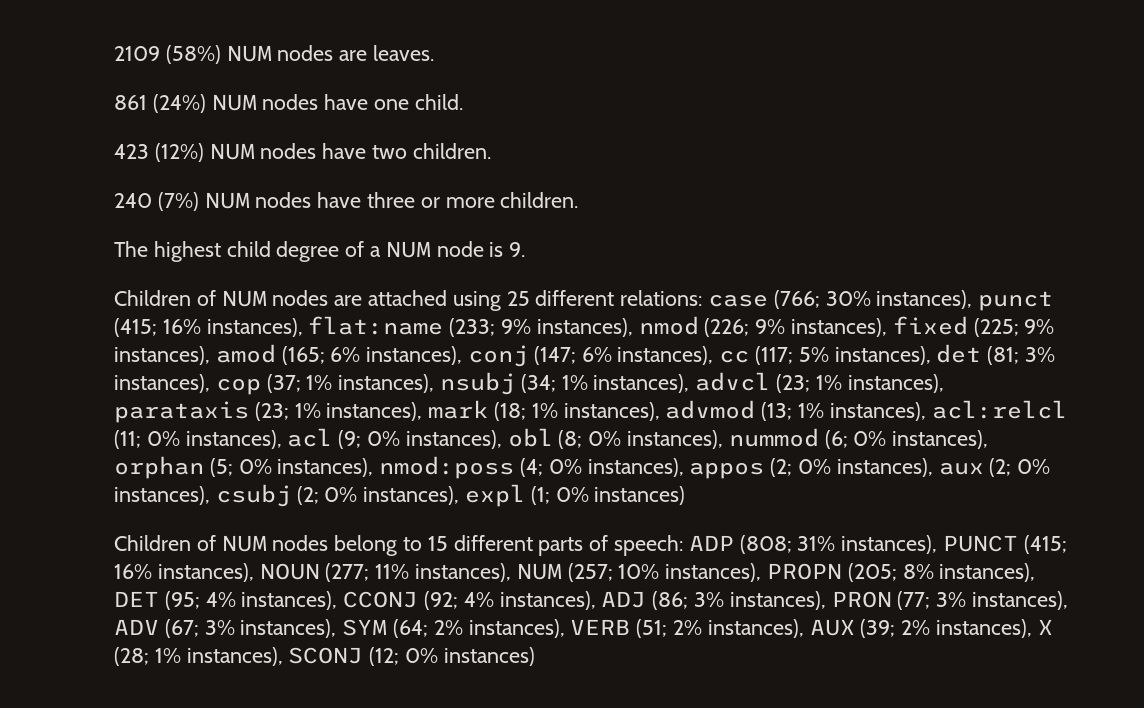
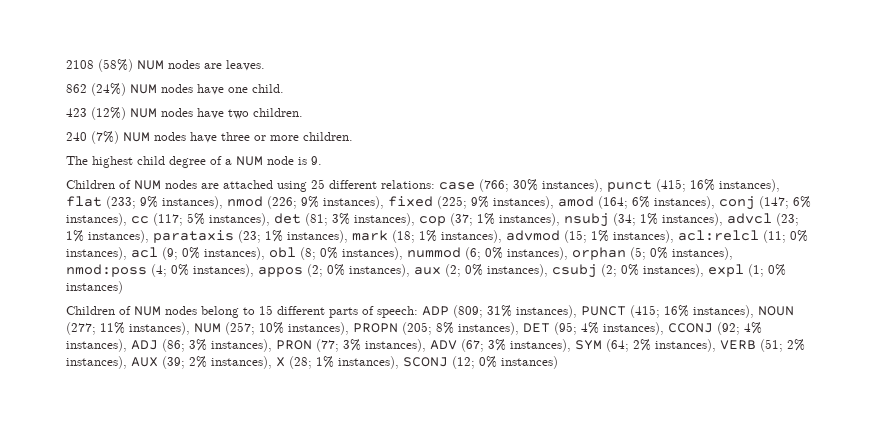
[114,46,160,61] 2109 -> [66,60,94,69] 2108
[114,95,147,110] 861 -> [66,84,87,93] 862
[308,316,444,335] flat:name -> [66,196,102,207] flat
[281,346,325,365] (165; -> [598,196,628,209] (164;
[761,402,793,421] (13; -> [564,230,587,243] (15;
[739,535,792,554] (808; -> [453,305,483,318] (809;

